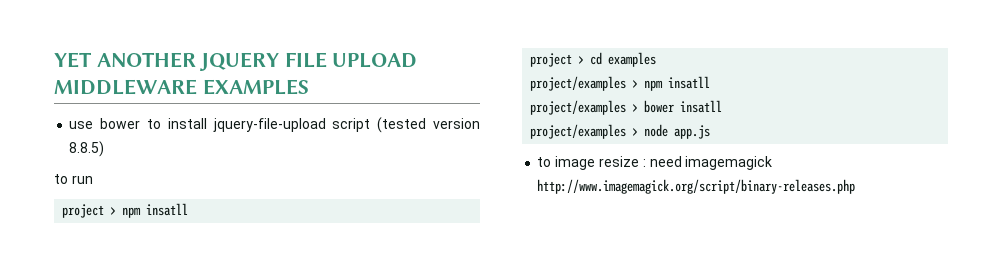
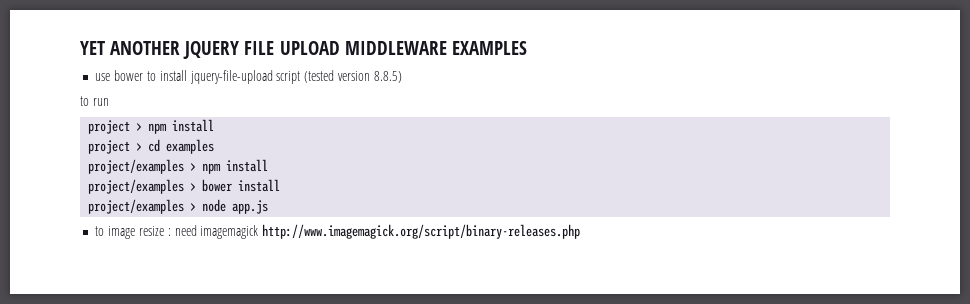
[146,203,189,216] insatll -> [172,119,215,132] install
[668,76,711,89] insatll -> [226,159,269,172] install
[680,100,723,113] insatll -> [238,179,281,192] install

